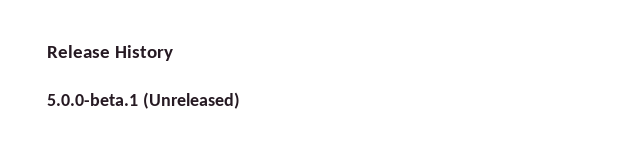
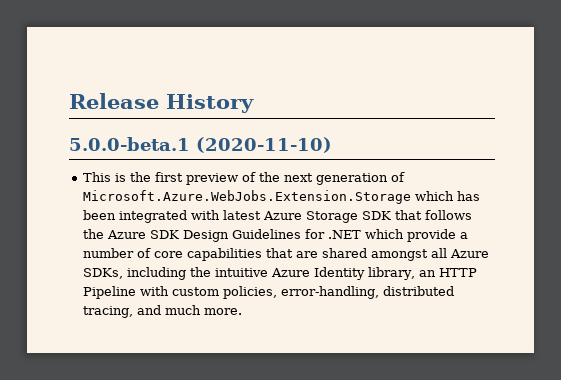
[142,92,240,109] (Unreleased) -> [196,137,332,153] [83,172,406,185] [83,190,481,204] [83,210,473,223] [83,229,469,242] [83,248,490,261] [83,267,478,280] [83,286,455,299] [83,305,243,318] (2020-11-10) // This is the first preview of the next generation of Microsoft.Azure.WebJobs.Extension.Storage which has been integrated with latest Azure Storage SDK that follows the Azure SDK Design Guidelines for .NET which provide a number of core capabilities that are shared amongst all Azure SDKs, including the intuitive Azure Identity library, an HTTP Pipeline with custom policies, error-handling, distributed tracing, and much more.

